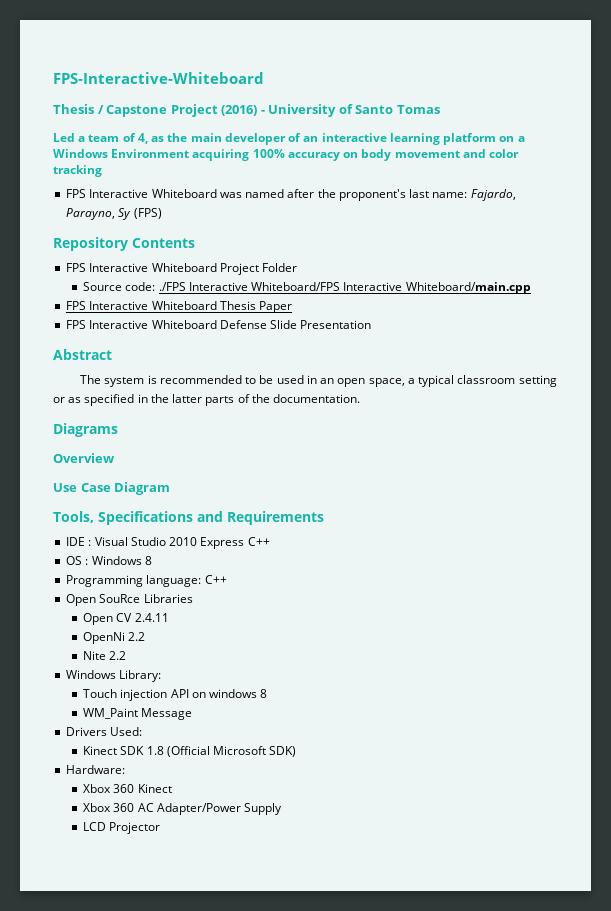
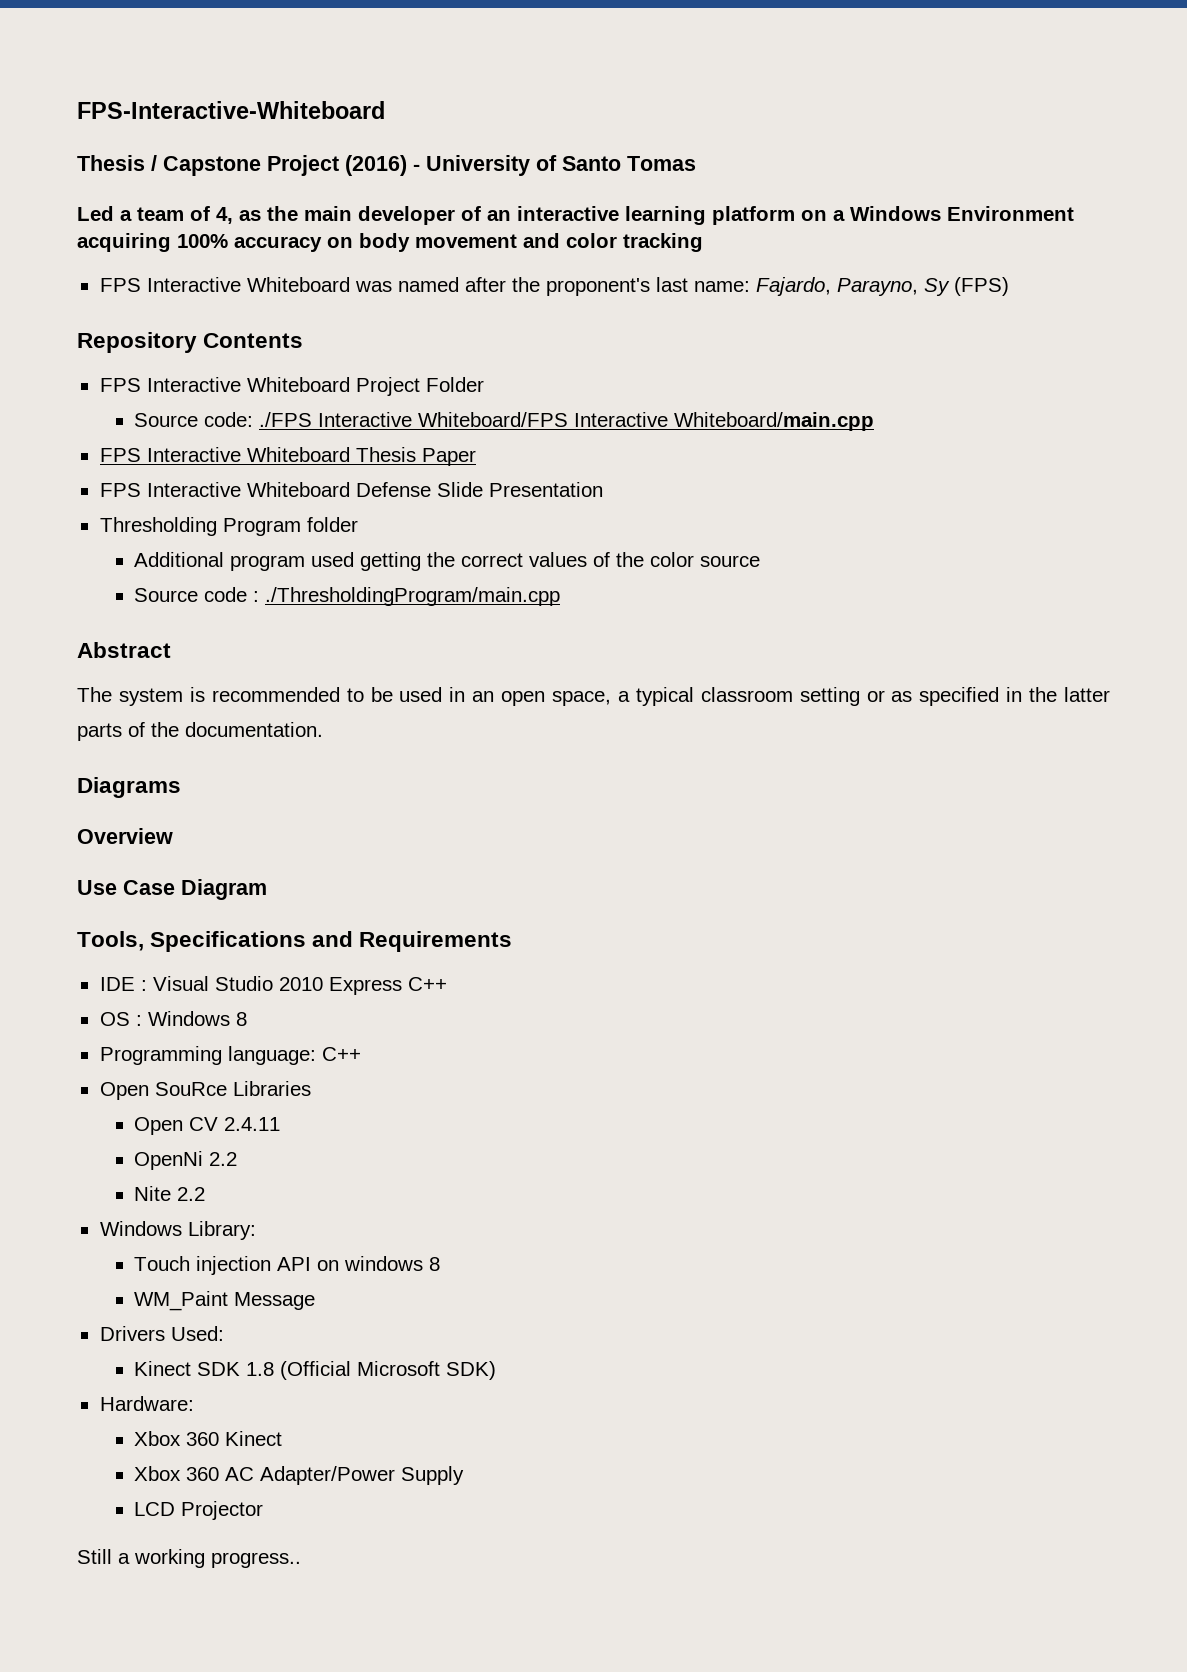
(372, 324) none -> [99,517,358,536] [134,552,761,571] [134,587,561,606] // Thresholding Program folder // Additional program used getting the correct values of the color source // Source code : ./ThresholdingProgram/main.cpp
(161, 828) none -> [77,1549,301,1568] // Still a working progress..

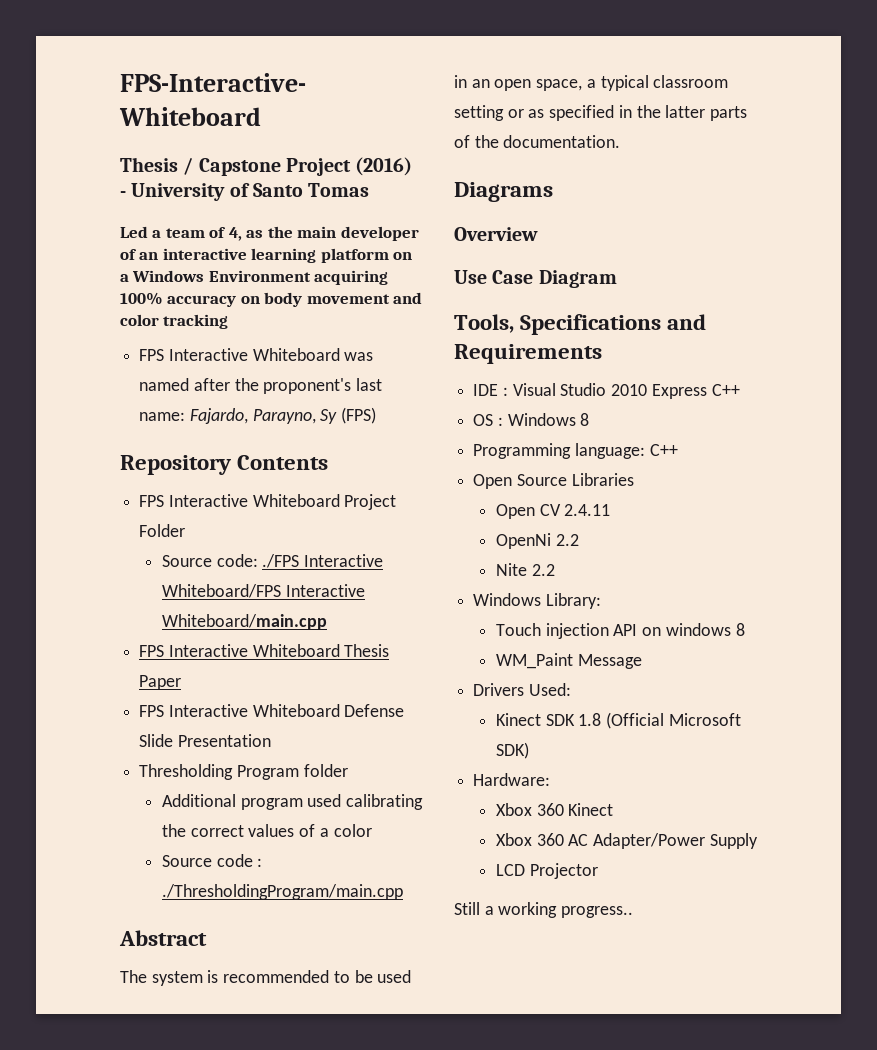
[360,552,422,571] getting -> [346,794,424,810] calibrating
[616,552,761,567] the color source -> [319,824,372,837] a color
[154,1082,227,1096] SouRce -> [516,474,567,486] Source

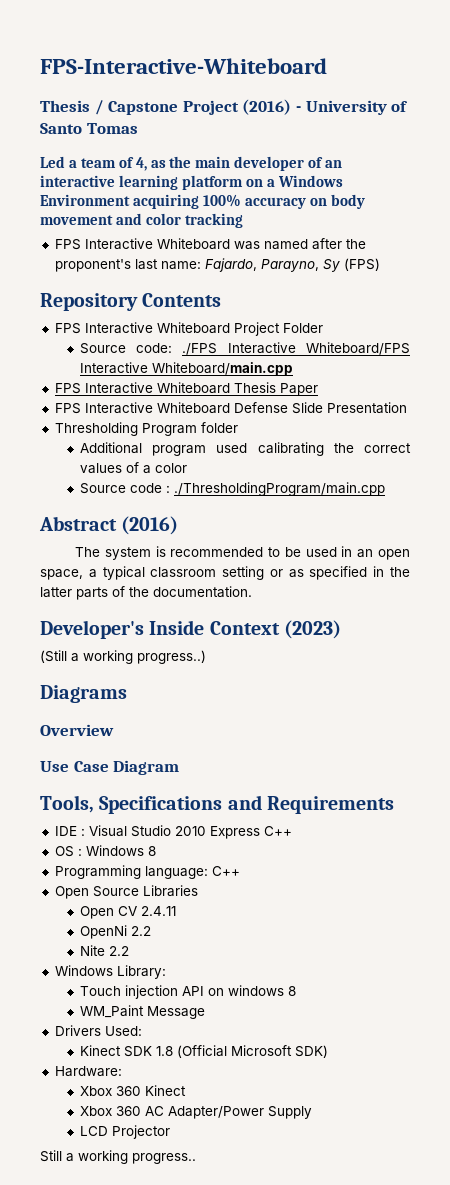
(207, 938) none -> [121,516,179,535] (2016)
(621, 141) none -> [40,620,341,639] [40,650,206,664] // Developer's Inside Context (2023) // (Still a working progress..)

